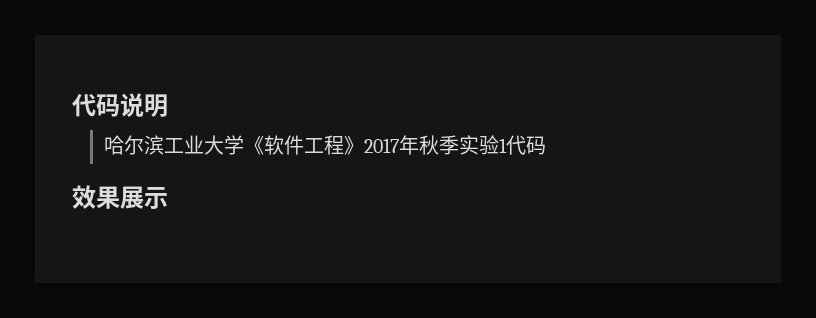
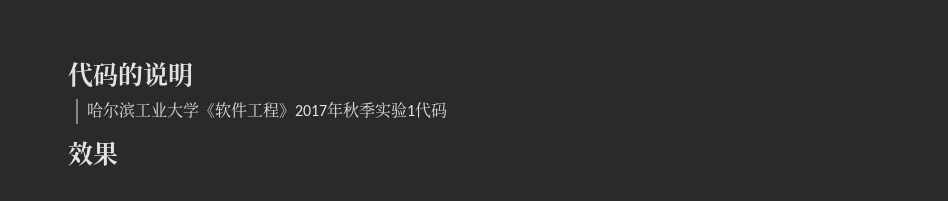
[72,94,120,117] 代码 -> [68,62,143,88] 代码的
[120,186,168,209] 展示 -> (118, 153) none

